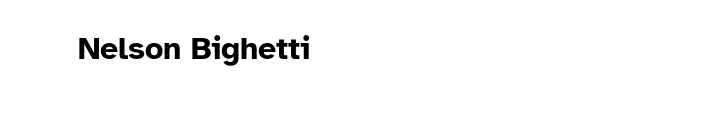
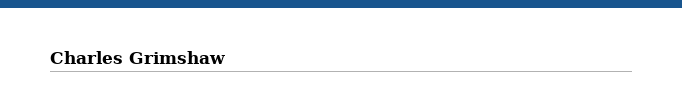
[78,35,310,66] Nelson Bighetti -> [50,51,225,64] Charles Grimshaw

